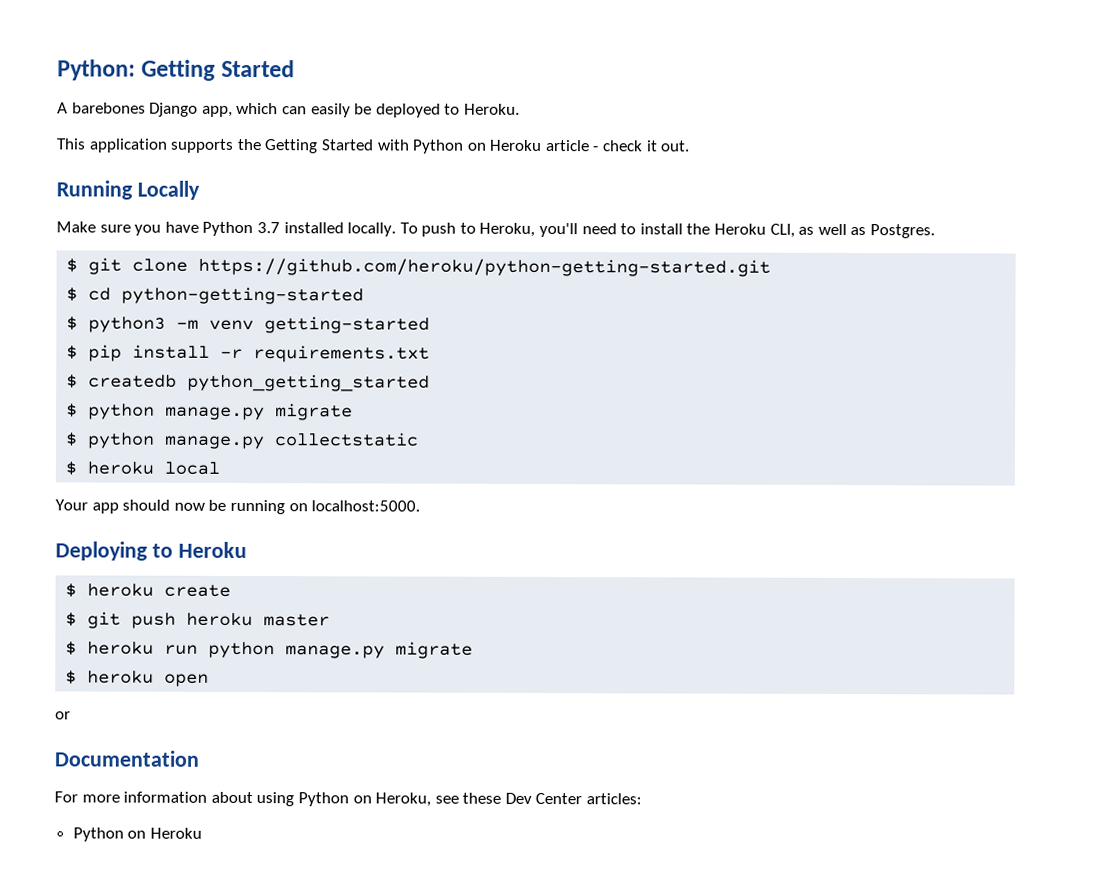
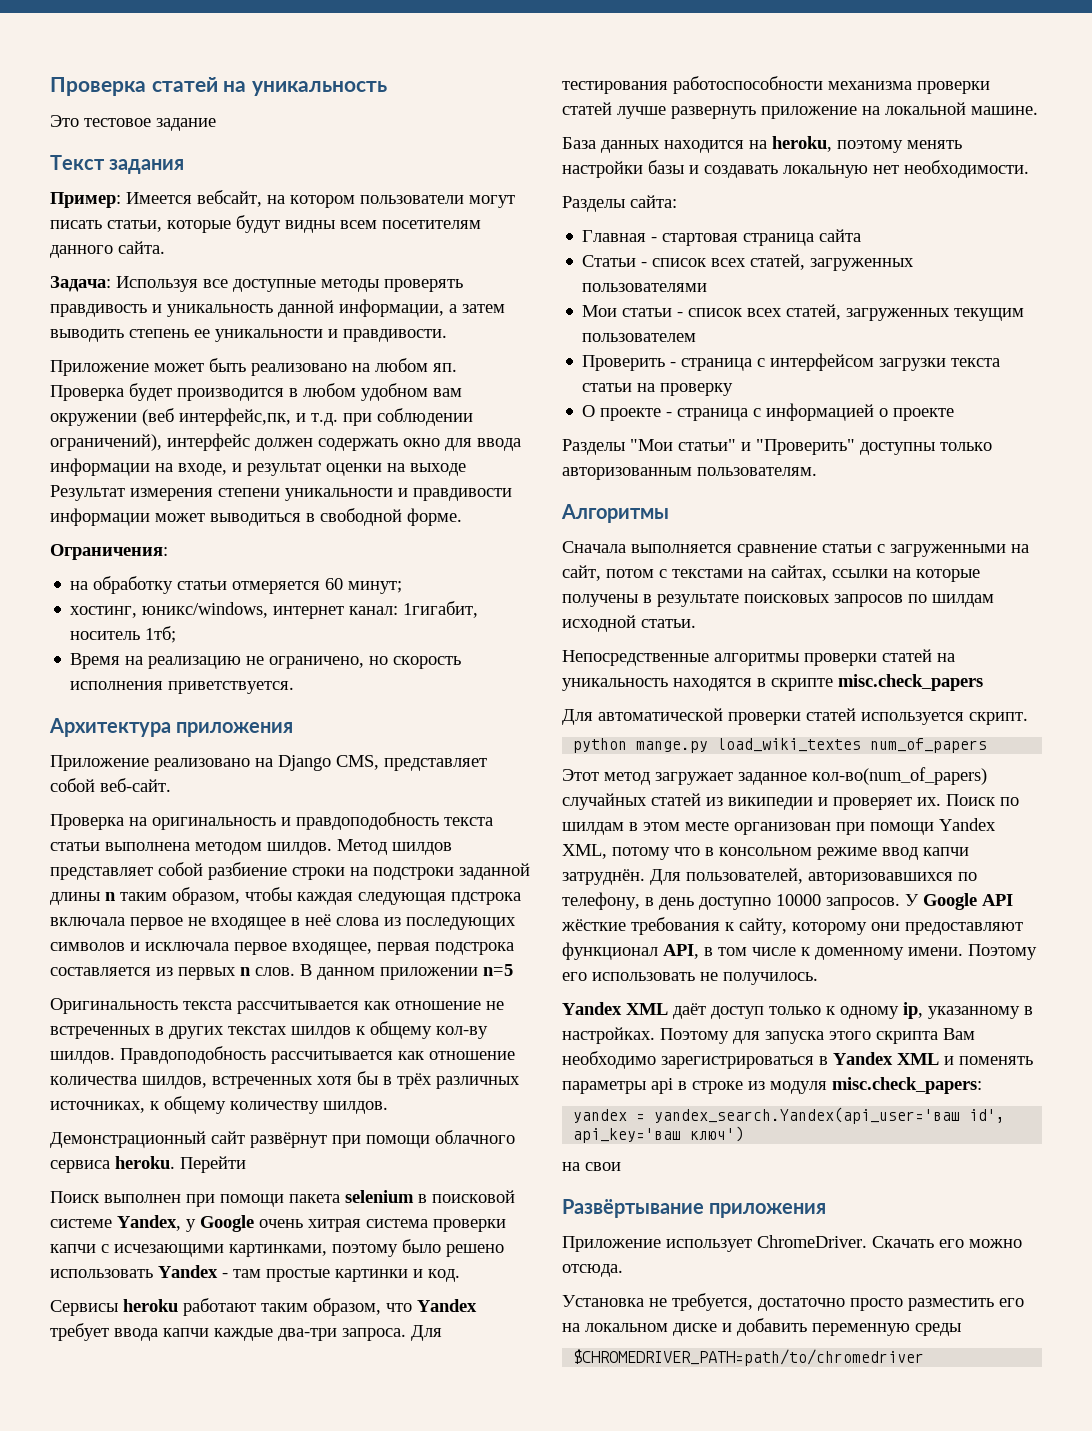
[57,59,295,81] [57,102,520,118] [56,138,691,154] [56,180,200,200] [56,221,935,239] [66,257,772,277] [66,286,365,305] [66,316,431,334] [66,344,431,363] [66,373,431,392] [66,403,354,421] [65,432,420,450] [65,461,221,476] [55,499,421,515] [55,541,247,561] [65,583,232,598] [65,611,331,629] [65,641,474,659] [65,670,210,687] [55,711,71,720] [54,750,199,767] [54,791,643,807] [72,827,202,842] Python: Getting Started // A barebones Django app, which can easily be deployed to Heroku. // This application supports the Getting Started with Python on Heroku article - check it out. // Running Locally // Make sure you have Python 3.7 installed locally. To push to Heroku, you'll need to install the Heroku CLI, as well as Postgres. // $ git clone https://github.com/heroku/python-getting-started.git // $ cd python-getting-started // $ python3 -m venv getting-started // $ pip install -r requirements.txt // $ createdb python_getting_started // $ python manage.py migrate // $ python manage.py collectstatic // $ heroku local // Your app should now be running on localhost:5000. // Deploying to Heroku // $ heroku create // $ git push heroku master // $ heroku run python manage.py migrate // $ heroku open // or // Documentation // For more information about using Python on Heroku, see these Dev Center articles: // Python on Heroku -> [50,77,388,96] [50,115,216,131] [50,155,185,174] [50,190,515,208] [50,215,481,233] [50,241,165,258] [50,276,463,292] [50,299,505,317] [50,329,447,342] [50,358,457,376] [50,383,462,401] [50,408,473,426] [50,433,521,451] [50,458,466,476] [50,485,512,501] [50,508,462,526] [50,544,168,560] [70,576,403,594] [70,601,479,619] [70,626,177,643] [70,653,462,669] [70,681,295,694] [49,718,294,737] [50,755,487,771] [50,778,171,792] [50,812,493,830] [50,839,452,855] [50,862,530,880] [50,887,521,905] [50,914,516,930] [50,942,514,955] [50,964,513,980] [50,998,504,1014] [50,1021,488,1039] [50,1046,515,1064] [50,1071,520,1089] [50,1096,388,1114] [50,1130,515,1148] [50,1156,246,1173] [50,1190,515,1207] [50,1215,506,1232] [50,1239,504,1257] [50,1265,460,1282] [50,1298,477,1316] [50,1323,442,1341] [562,76,990,94] [562,102,1038,119] [562,136,962,153] [562,160,1029,178] [562,195,677,212] [582,229,862,246] [582,254,915,271] [582,283,708,292] [582,304,1025,321] [582,333,697,342] [582,353,1001,371] [582,383,734,396] [582,403,955,421] [562,439,992,455] [562,467,817,480] [561,504,669,523] [562,541,1029,557] [562,565,980,582] [562,594,994,607] [562,615,696,632] [562,649,955,666] [562,674,983,691] [562,708,1028,725] [573,738,988,753] [562,767,987,785] [562,793,1019,810] [562,818,996,835] [562,844,969,860] [562,868,977,885] [562,892,1013,910] [561,917,1023,935] [562,942,1037,960] [562,972,818,985] [562,1002,1033,1019] [562,1027,975,1044] [562,1051,1033,1069] [562,1077,982,1094] [573,1107,1006,1124] [573,1126,745,1143] [562,1162,621,1171] [562,1199,827,1218] [562,1235,1022,1252] [562,1264,623,1277] [562,1293,1024,1311] [562,1318,961,1336] [573,1349,925,1366] Проверка статей на уникальность // Это тестовое задание // Текст задания // Пример: Имеется вебсайт, на котором пользователи могут писать статьи, которые будут видны всем посетителям данного сайта. // Задача: Используя все доступные методы проверять правдивость и уникальность данной информации, а затем выводить степень ее уникальности и правдивости. // Приложение может быть реализовано на любом яп. Проверка будет производится в любом удобном вам окружении (веб интерфейс,пк, и т.д. при соблюдении ограничений), интерфейс должен содержать окно для ввода информации на входе, и результат оценки на выходе Результат измерения степени уникальности и правдивости информации может выводиться в свободной форме. // Ограничения: // на обработку статьи отмеряется 60 минут; // хостинг, юникс/windows, интернет канал: 1гигабит, носитель 1тб; // Время на реализацию не ограничено, но скорость исполнения приветствуется. // Архитектура приложения // Приложение реализовано на Django CMS, представляет собой веб-сайт. // Проверка на оригинальность и правдоподобность текста статьи выполнена методом шилдов. Метод шилдов представляет собой разбиение строки на подстроки заданной длины n таким образом, чтобы каждая следующая пдстрока включала первое не входящее в неё слова из последующих символов и исключала первое входящее, первая подстрока составляется из первых n слов. В данном приложении n=5 // Оригинальность текста рассчитывается как отношение не встреченных в других текстах шилдов к общему кол-ву шилдов. Правдоподобность рассчитывается как отношение количества шилдов, встреченных хотя бы в трёх различных источниках, к общему количеству шилдов. // Демонстрационный сайт развёрнут при помощи облачного сервиса heroku. Перейти // Поиск выполнен при помощи пакета selenium в поисковой системе Yandex, у Google очень хитрая система проверки капчи с исчезающими картинками, поэтому было решено использовать Yandex - там простые картинки и код. // Cервисы heroku работают таким образом, что Yandex требует ввода капчи каждые два-три запроса. Для тестирования работоспособности механизма проверки статей лучше развернуть приложение на локальной машине. // База данных находится на heroku, поэтому менять настройки базы и создавать локальную нет необходимости. // Разделы сайта: // Главная - стартовая страница сайта // Статьи - список всех статей, загруженных пользователями // Мои статьи - список всех статей, загруженных текущим пользователем // Проверить - страница с интерфейсом загрузки текста статьи на проверку // О проекте - страница с информацией о проекте // Разделы "Мои статьи" и "Проверить" доступны только авторизованным пользователям. // Алгоритмы // Сначала выполняется сравнение статьи с загруженными на сайт, потом с текстами на сайтах, ссылки на которые получены в результате поисковых запросов по шилдам исходной статьи. // Непосредственные алгоритмы проверки статей на уникальность находятся в скрипте misc.check_papers // Для автоматической проверки статей используется скрипт. // python mange.py load_wiki_textes num_of_papers // Этот метод загружает заданное кол-во(num_of_papers) случайных статей из википедии и проверяет их. Поиск по шилдам в этом месте организован при помощи Yandex XML, потому что в консольном режиме ввод капчи затруднён. Для пользователей, авторизовавшихся по телефону, в день доступно 10000 запросов. У Google API жёсткие требования к сайту, которому они предоставляют функционал API, в том числе к доменному имени. Поэтому его использовать не получилось. // Yandex XML даёт доступ только к одному ip, указанному в настройках. Поэтому для запуска этого скрипта Вам необходимо зарегистрироваться в Yandex XML и поменять параметры api в строке из модуля misc.check_papers: // yandex = yandex_search.Yandex(api_user='ваш id', api_key='ваш ключ') // на свои // Развёртывание приложения // Приложение использует ChromeDriver. Скачать его можно отсюда. // Установка не требуется, достаточно просто разместить его на локальном диске и добавить переменную среды // $CHROMEDRIVER_PATH=path/to/chromedriver

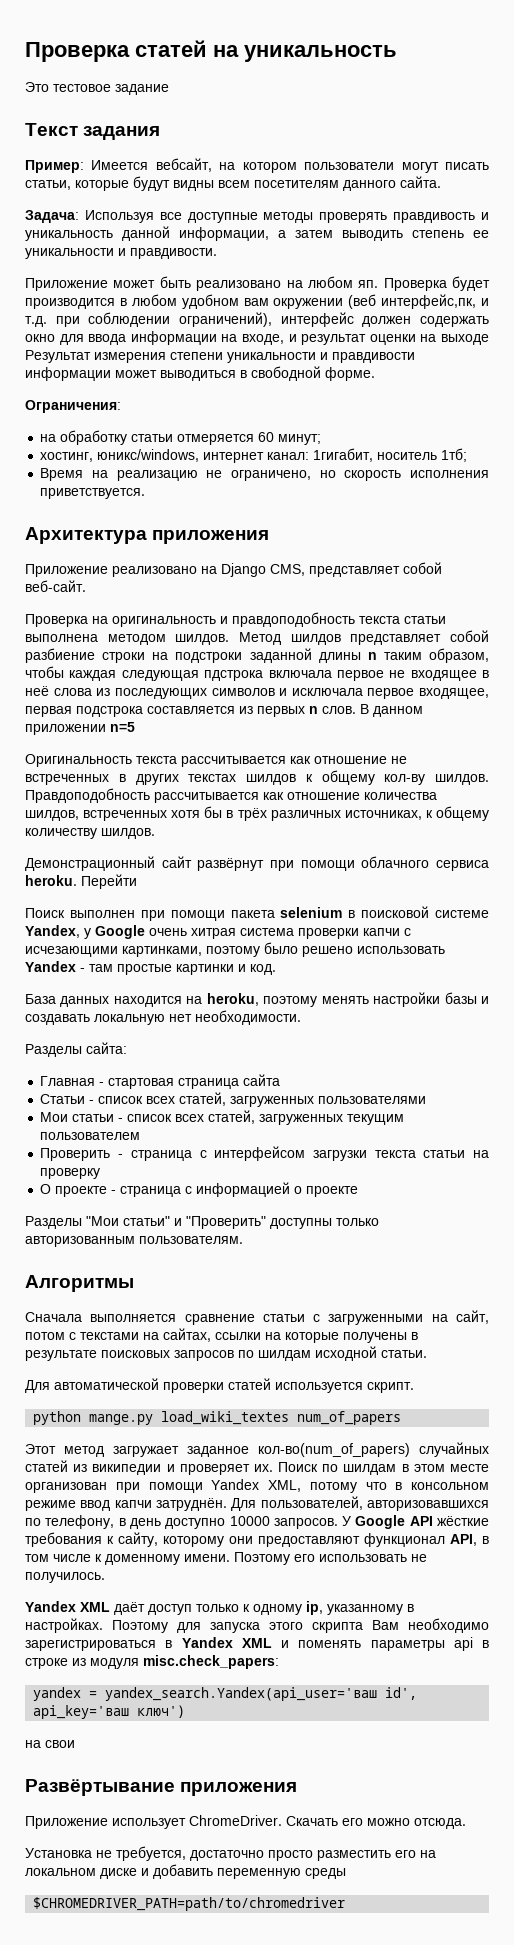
[50,1298,477,1316] [50,1323,442,1341] [562,76,990,94] [562,102,1038,119] // Cервисы heroku работают таким образом, что Yandex требует ввода капчи каждые два-три запроса. Для тестирования работоспособности механизма проверки статей лучше развернуть приложение на локальной машине. -> (276, 969) none
[562,649,955,666] [562,674,983,691] // Непосредственные алгоритмы проверки статей на уникальность находятся в скрипте misc.check_papers -> (427, 1354) none

